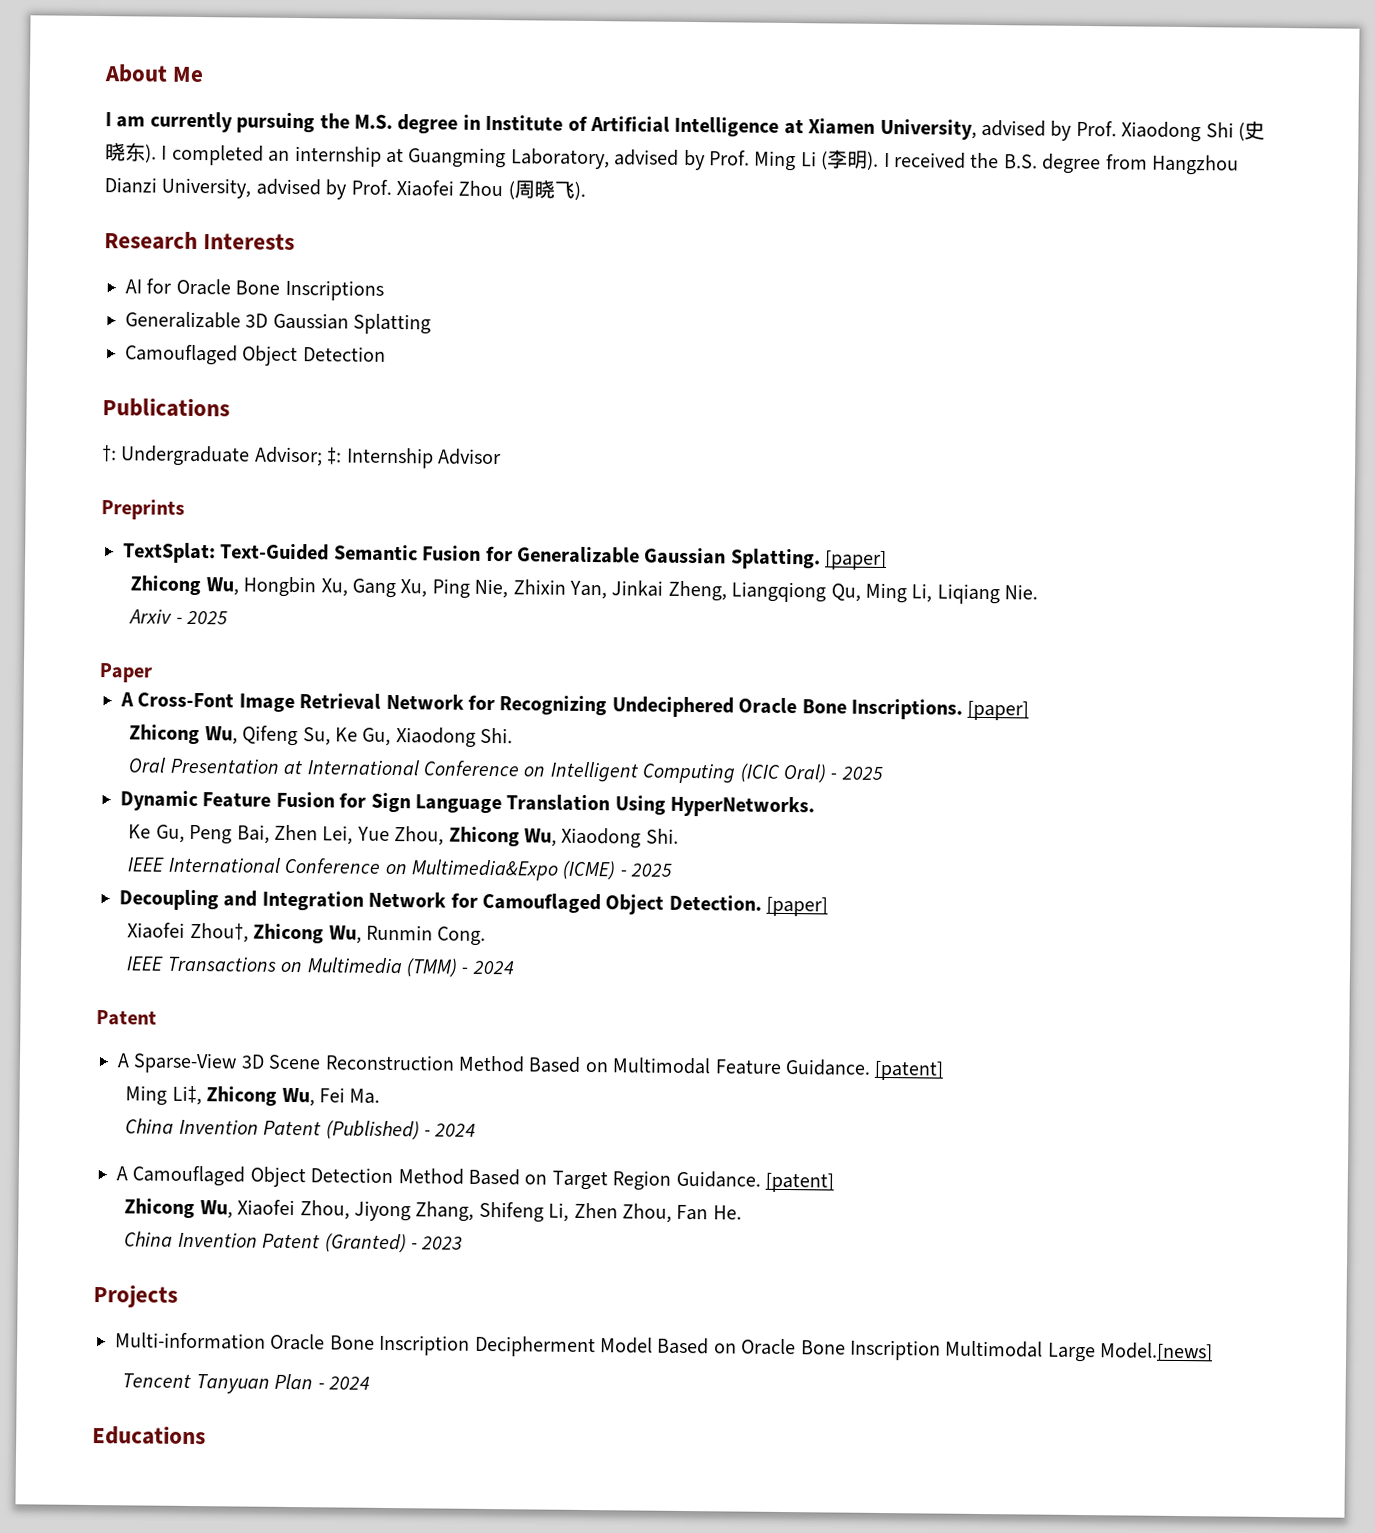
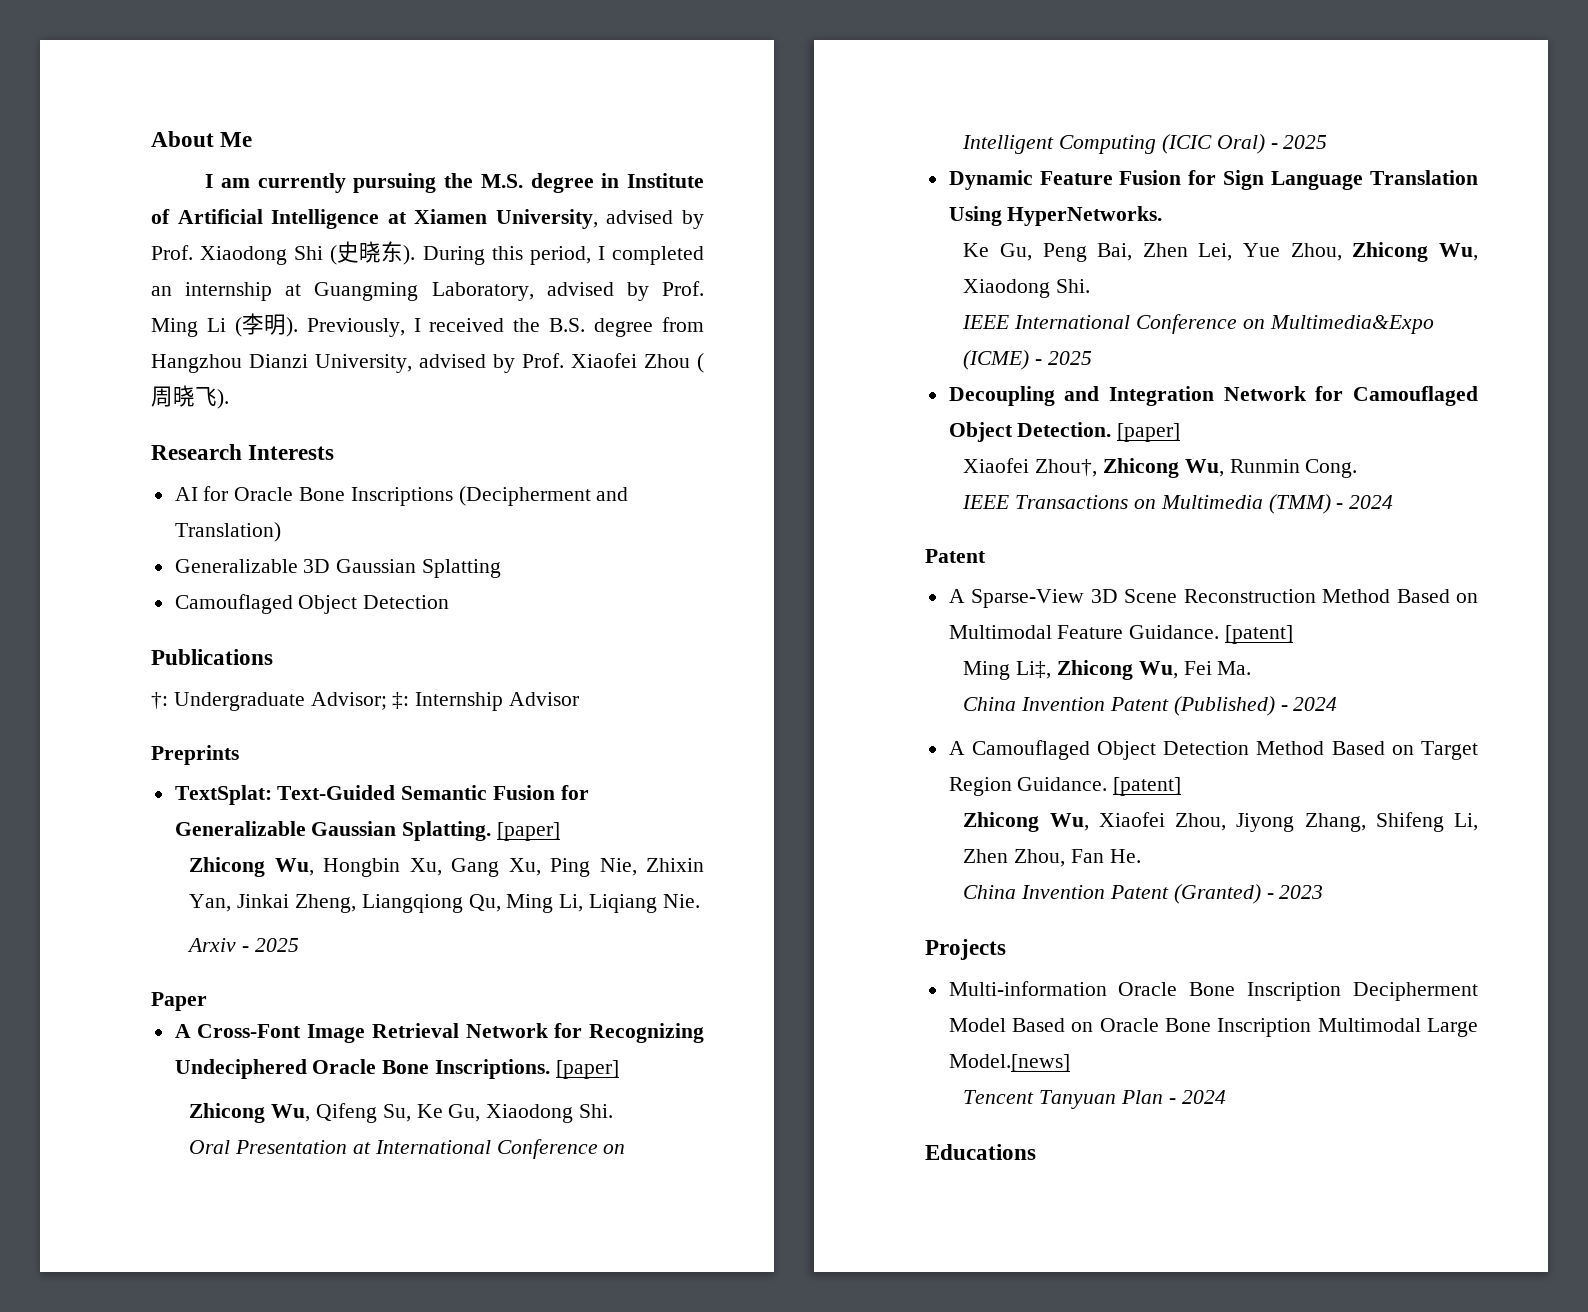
(157, 154) none -> [422,246,591,265] During this period,
(880, 161) none -> [306,318,405,337] Previously,
(384, 290) none -> [458,486,629,506] [174,522,281,542] (Decipherment and Translation)

